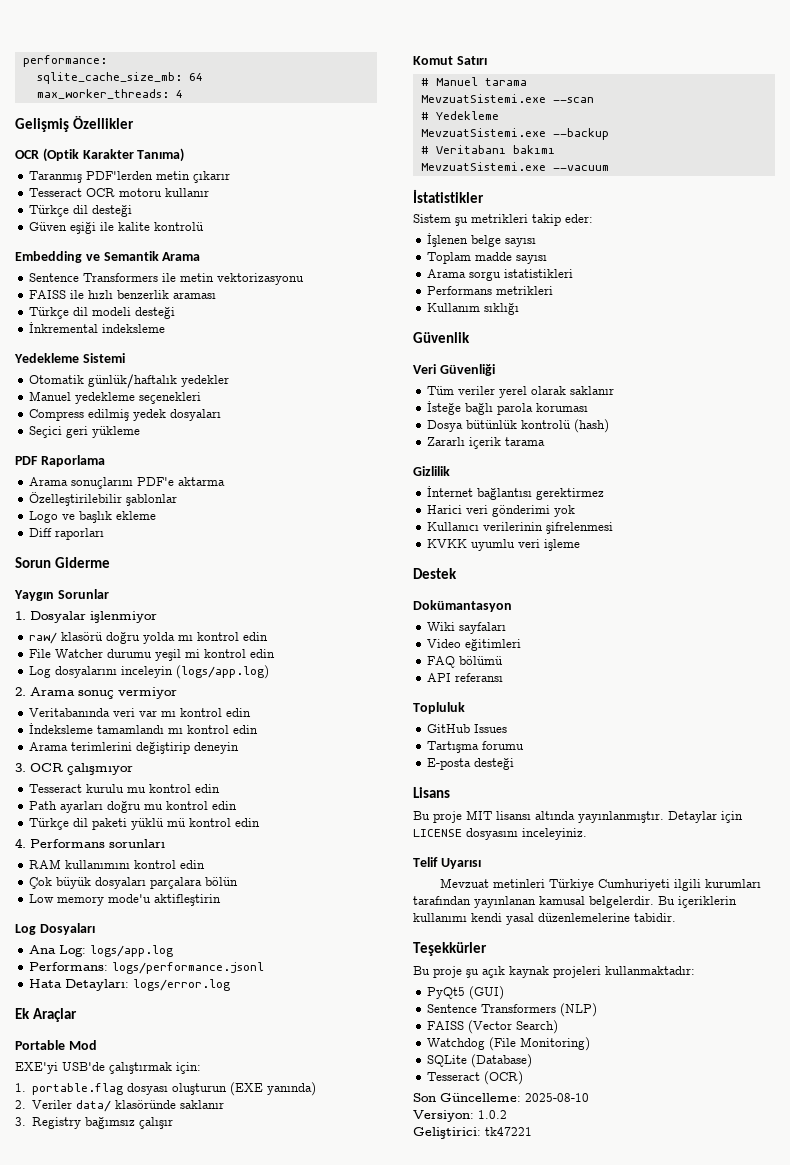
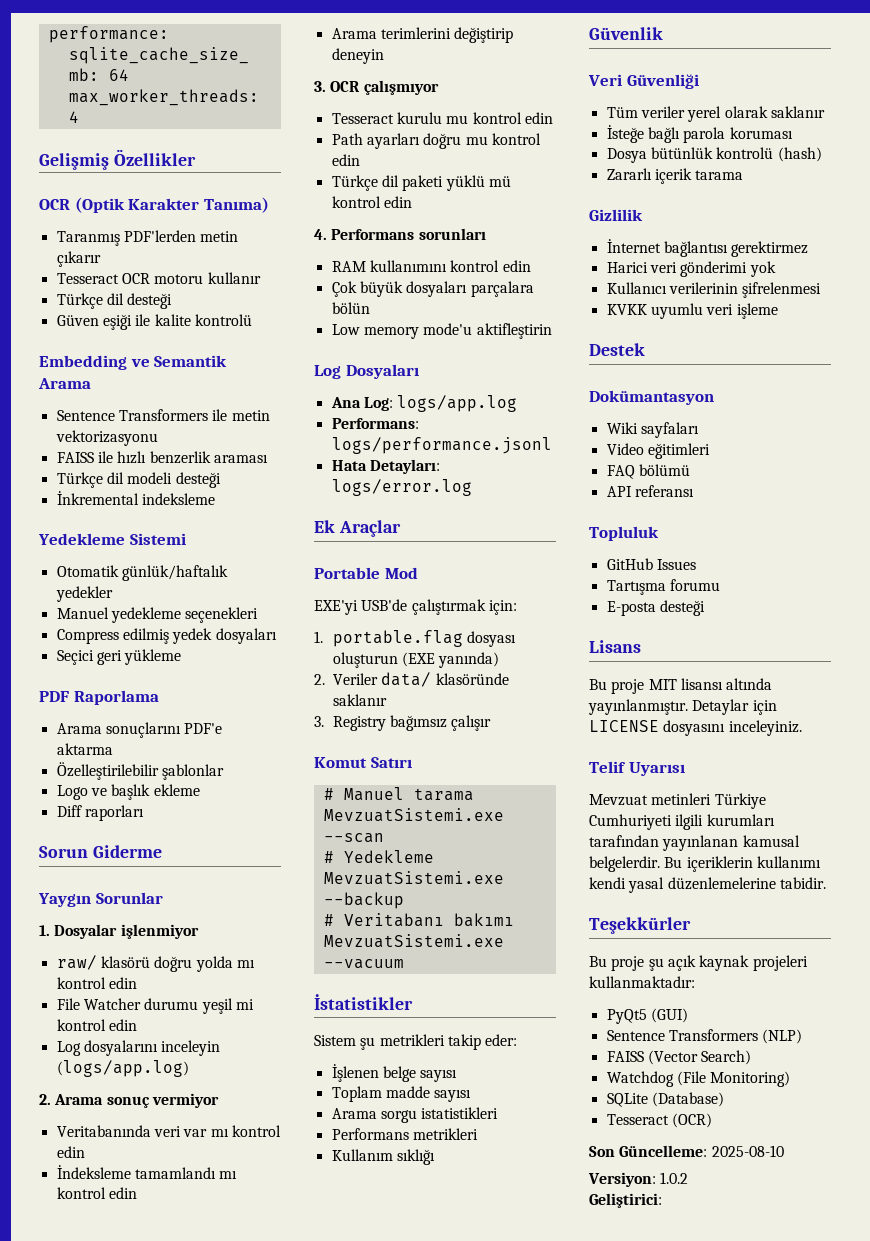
[485,1127,532,1136] tk47221 -> (662, 1200) none

